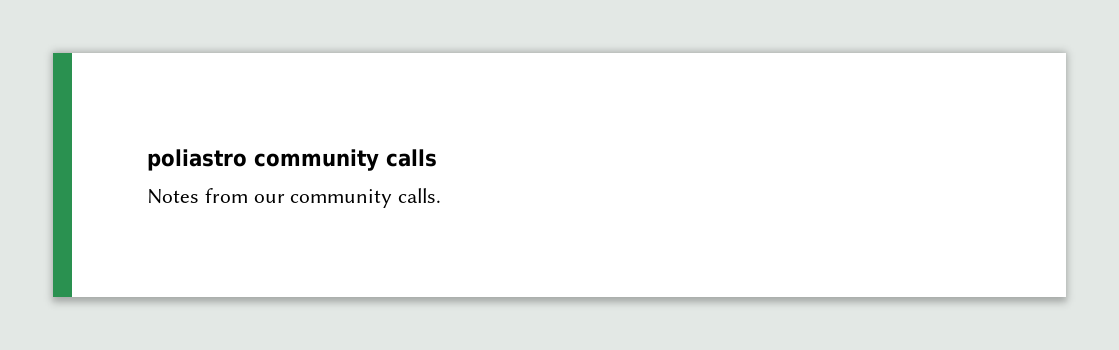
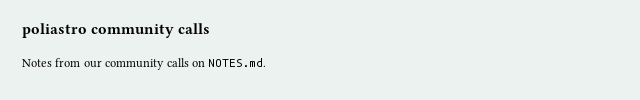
[398,188,442,203] calls. -> [166,58,267,67] calls on NOTES.md.

